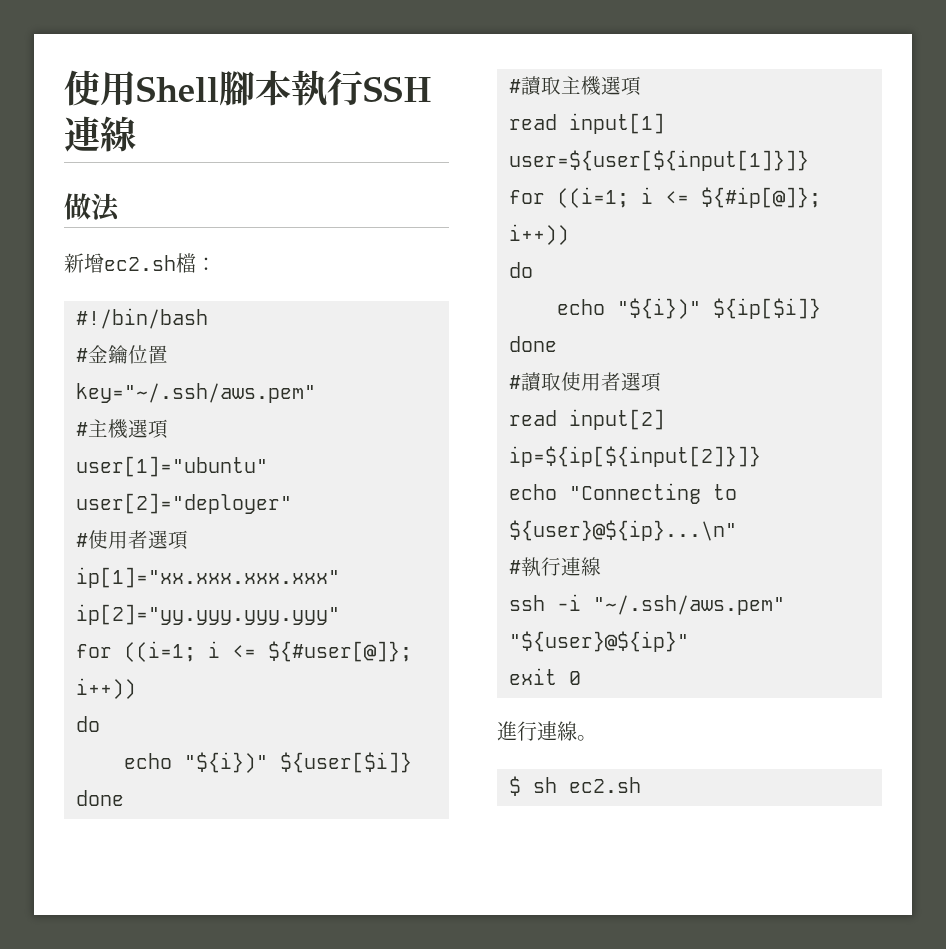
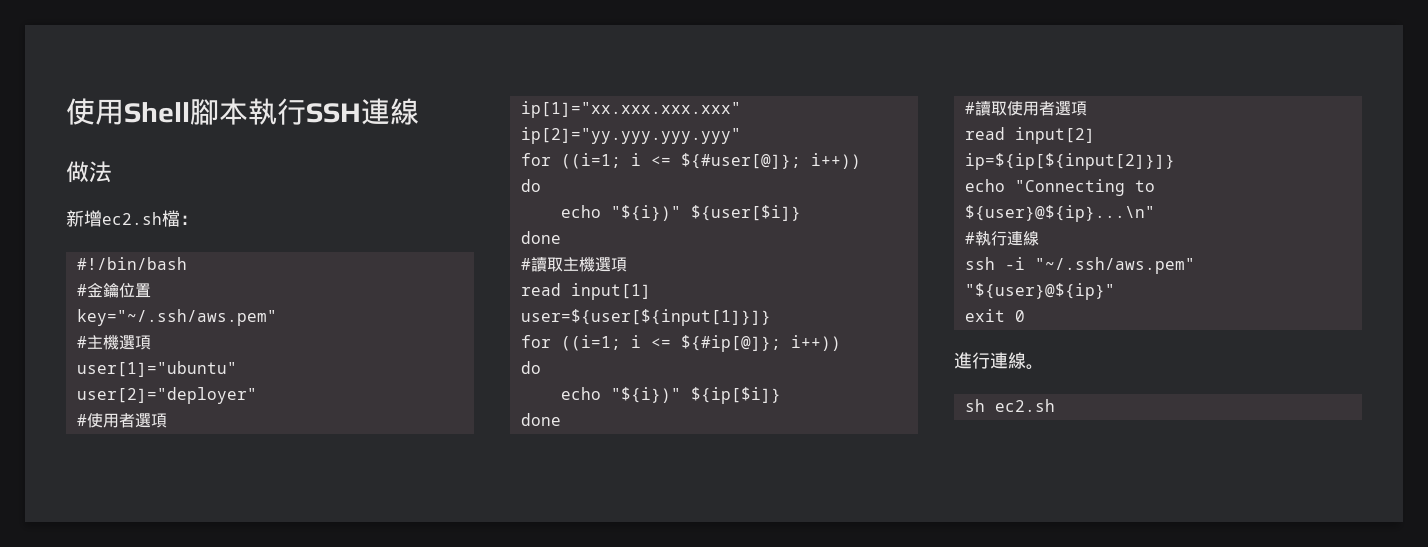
[509,776,521,796] $ -> (1044, 367) none

